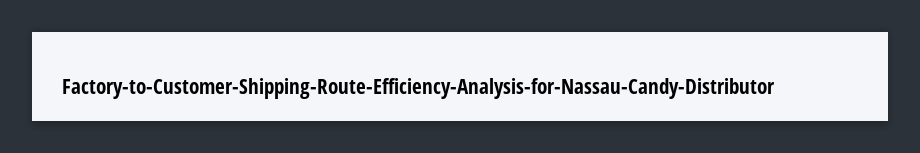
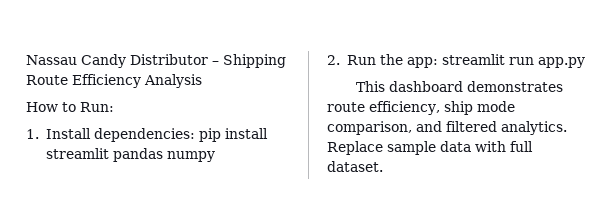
[62,78,775,99] Factory-to-Customer-Shipping-Route-Efficiency-Analysis-for-Nassau-Candy-Distributor -> [26,54,286,68] [26,74,202,88] [26,102,114,112] [26,128,268,142] [45,148,215,162] [327,54,585,68] [355,81,563,92] [327,101,515,115] [327,121,567,135] [327,141,533,155] [327,161,383,172] Nassau Candy Distributor – Shipping Route Efficiency Analysis // How to Run: // 1. Install dependencies: pip install streamlit pandas numpy // 2. Run the app: streamlit run app.py // This dashboard demonstrates route efficiency, ship mode comparison, and filtered analytics. Replace sample data with full dataset.

